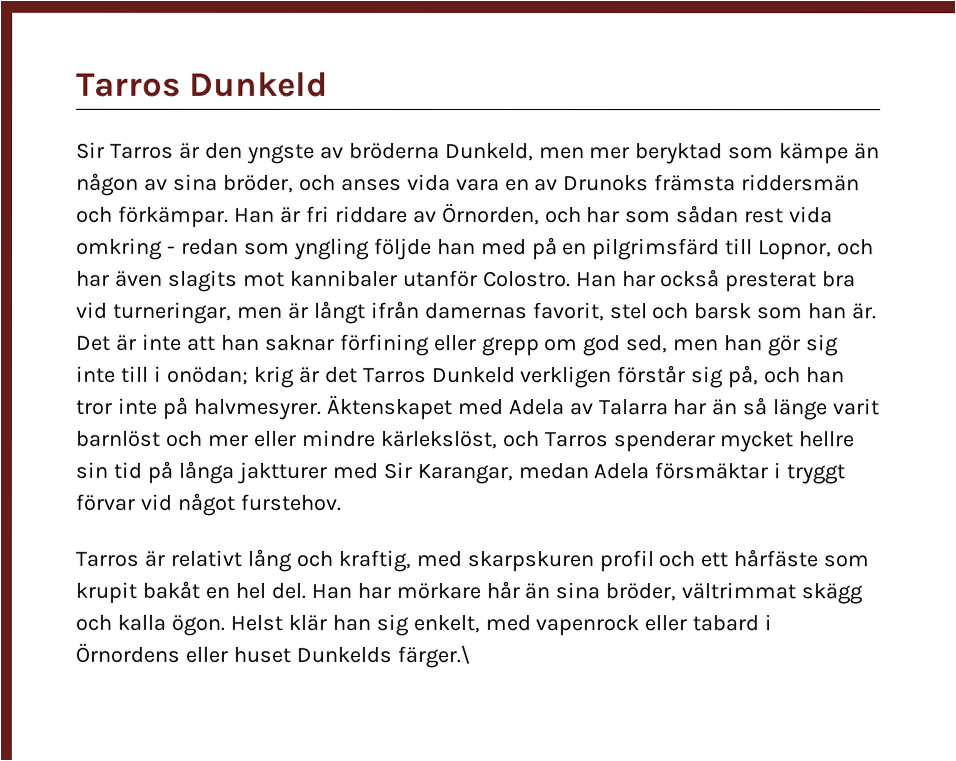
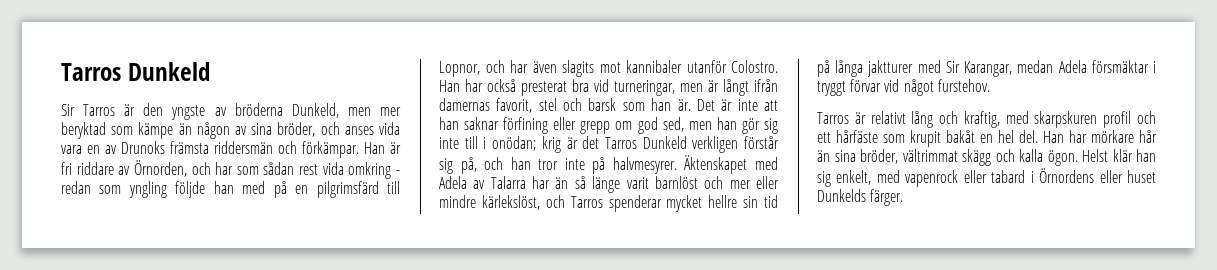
[396,644,471,668] färger.\ -> [870,189,904,206] färger.

